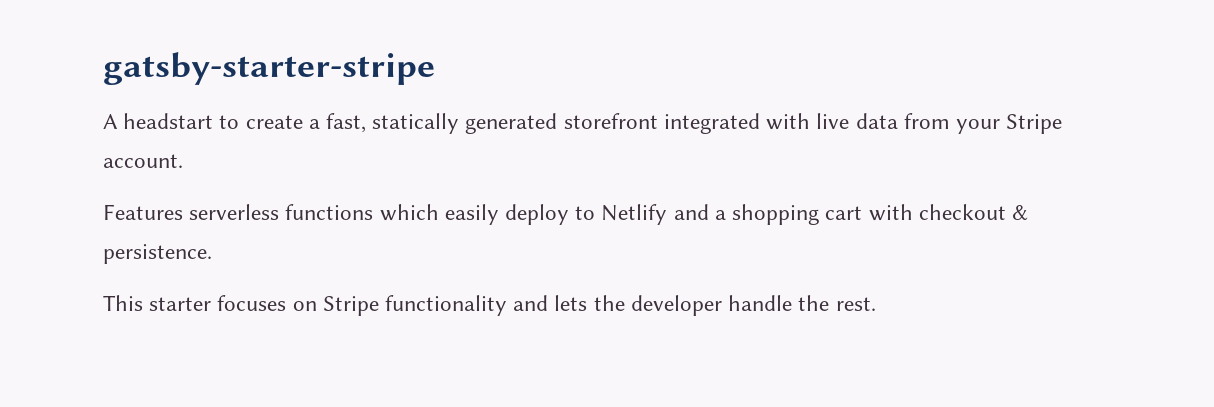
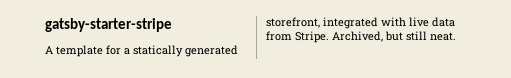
[123,113,367,133] headstart to create a fast, -> [56,45,130,57] template for a
[563,113,658,129] storefront -> [266,17,320,28] storefront,
[955,114,1063,134] [103,154,183,168] [103,204,1028,225] [103,244,212,264] [103,295,876,316] your Stripe account. // Features serverless functions which easily deploy to Netlify and a shopping cart with checkout & persistence. // This starter focuses on Stripe functionality and lets the developer handle the rest. -> [295,31,456,43] Stripe. Archived, but still neat.

